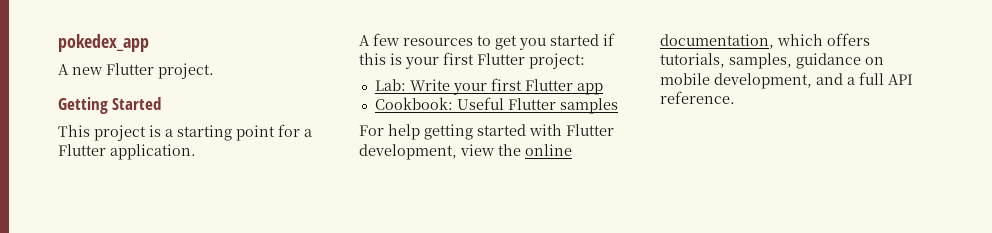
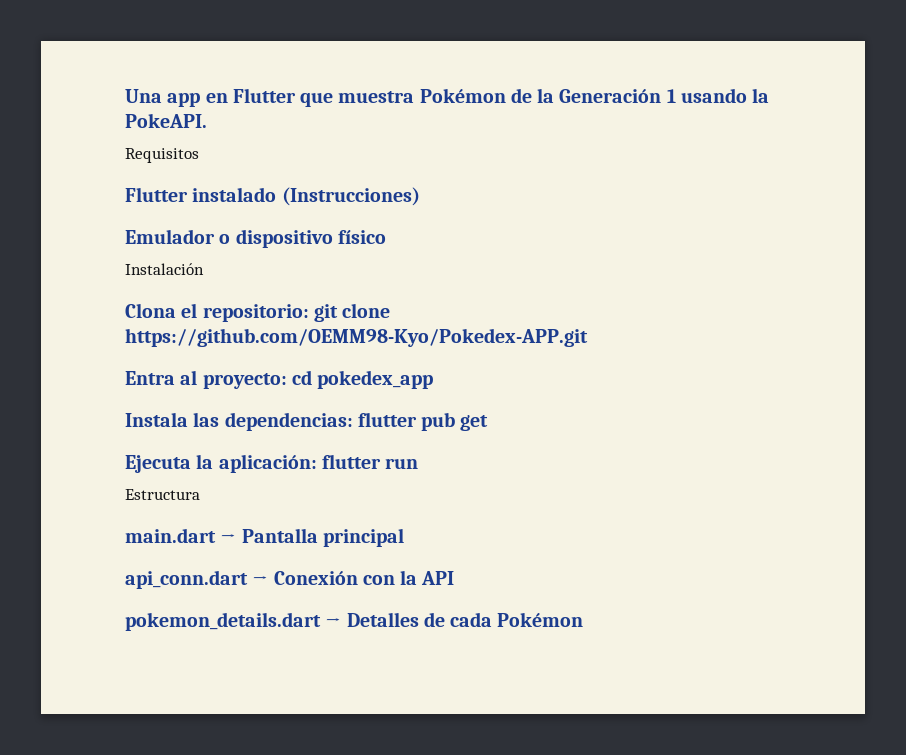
[58,34,149,52] [58,63,214,79] [58,97,162,114] [58,124,312,141] [58,144,196,160] [359,33,615,50] [359,52,585,69] [374,78,603,95] [374,97,618,114] [359,124,614,140] [359,144,572,160] [660,33,870,49] [660,53,884,69] [660,72,913,89] [660,91,735,104] pokedex_app // A new Flutter project. // Getting Started // This project is a starting point for a Flutter application. // A few resources to get you started if this is your first Flutter project: // Lab: Write your first Flutter app // Cookbook: Useful Flutter samples // For help getting started with Flutter development, view the online documentation, which offers tutorials, samples, guidance on mobile development, and a full API reference. -> [125,88,770,107] [125,113,207,128] [125,148,199,163] [125,187,420,206] [125,229,386,248] [125,263,204,275] [125,303,391,322] [125,328,588,347] [125,370,434,389] [125,412,489,431] [125,454,419,473] [125,489,200,500] [125,528,404,547] [125,570,455,589] [125,612,584,631] Una app en Flutter que muestra Pokémon de la Generación 1 usando la PokeAPI. // Requisitos // Flutter instalado (Instrucciones) // Emulador o dispositivo físico // Instalación // Clona el repositorio: git clone https://github.com/OEMM98-Kyo/Pokedex-APP.git // Entra al proyecto: cd pokedex_app // Instala las dependencias: flutter pub get // Ejecuta la aplicación: flutter run // Estructura // main.dart → Pantalla principal // api_conn.dart → Conexión con la API // pokemon_details.dart → Detalles de cada Pokémon

